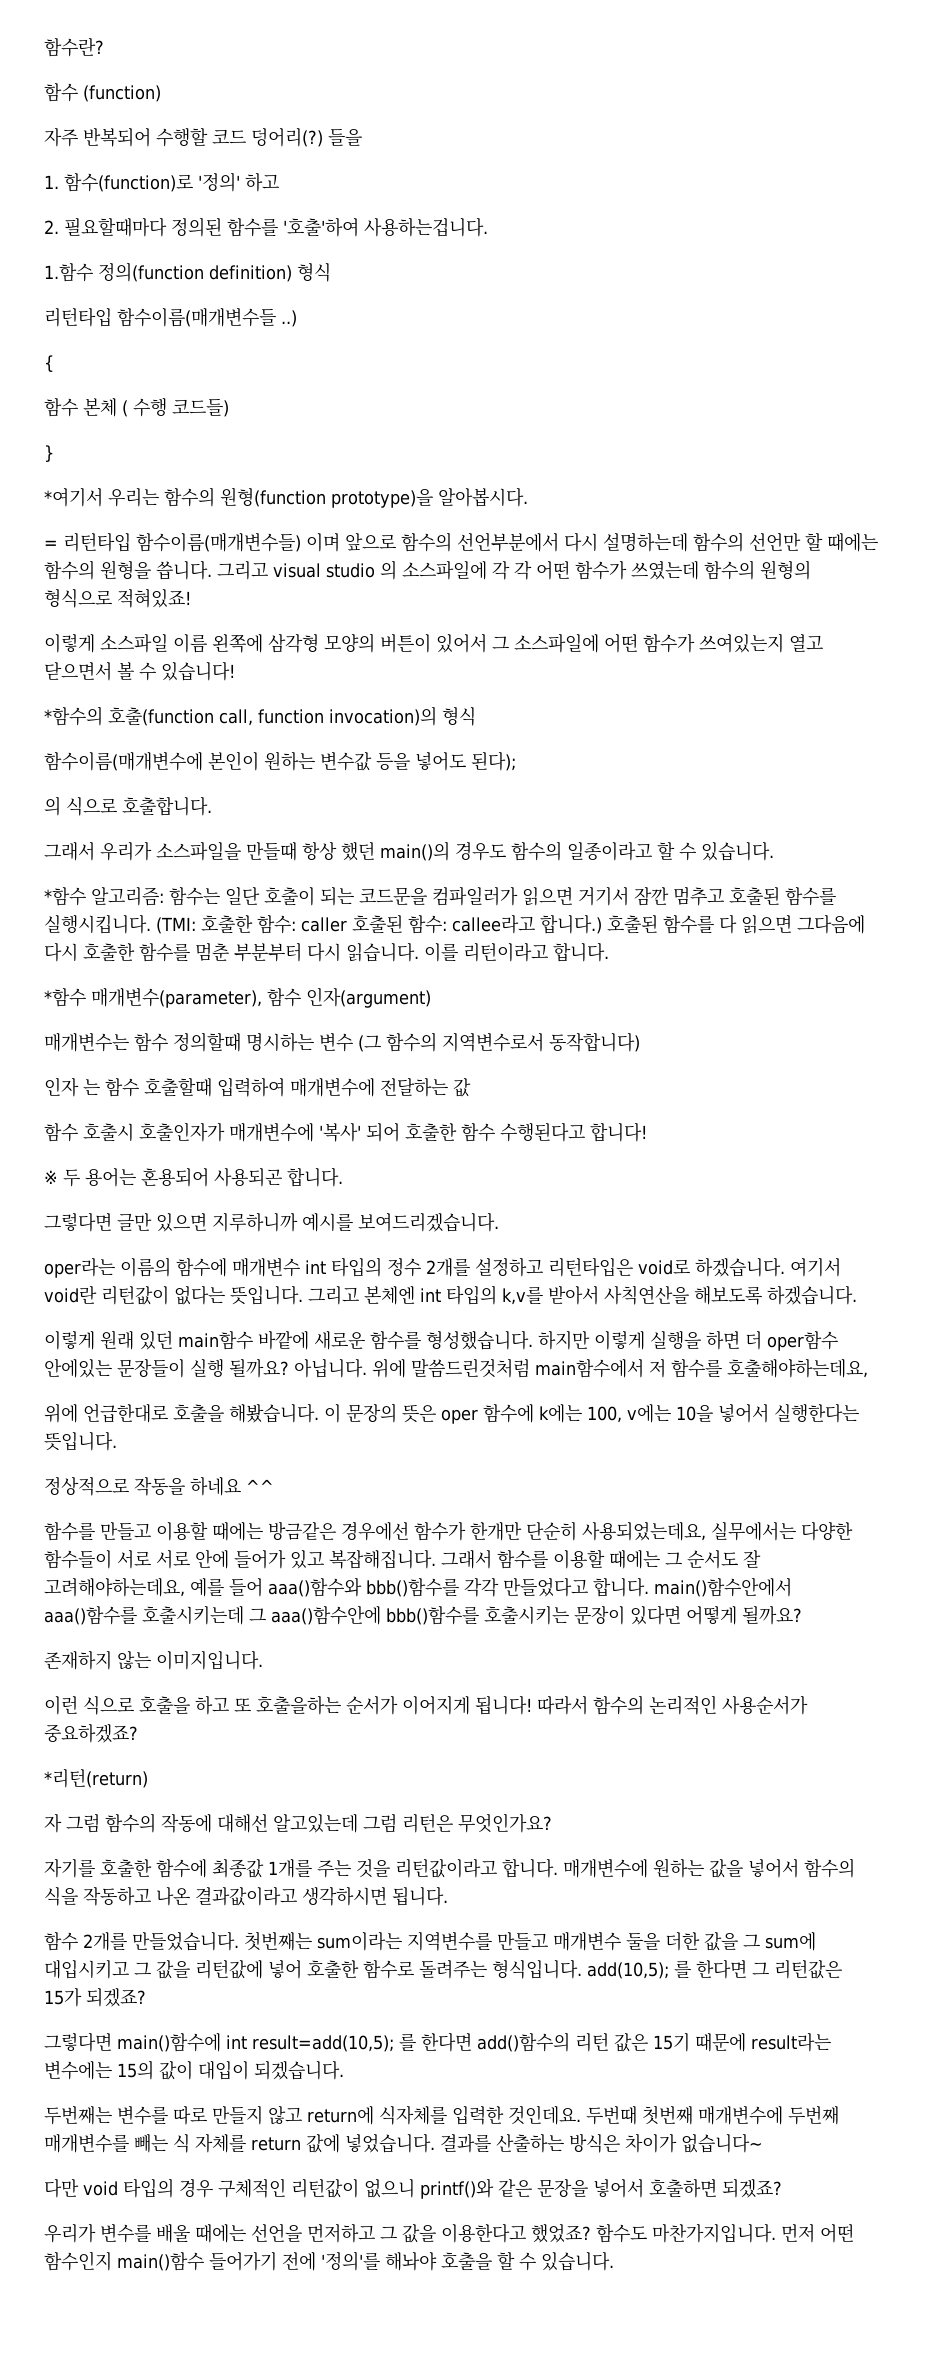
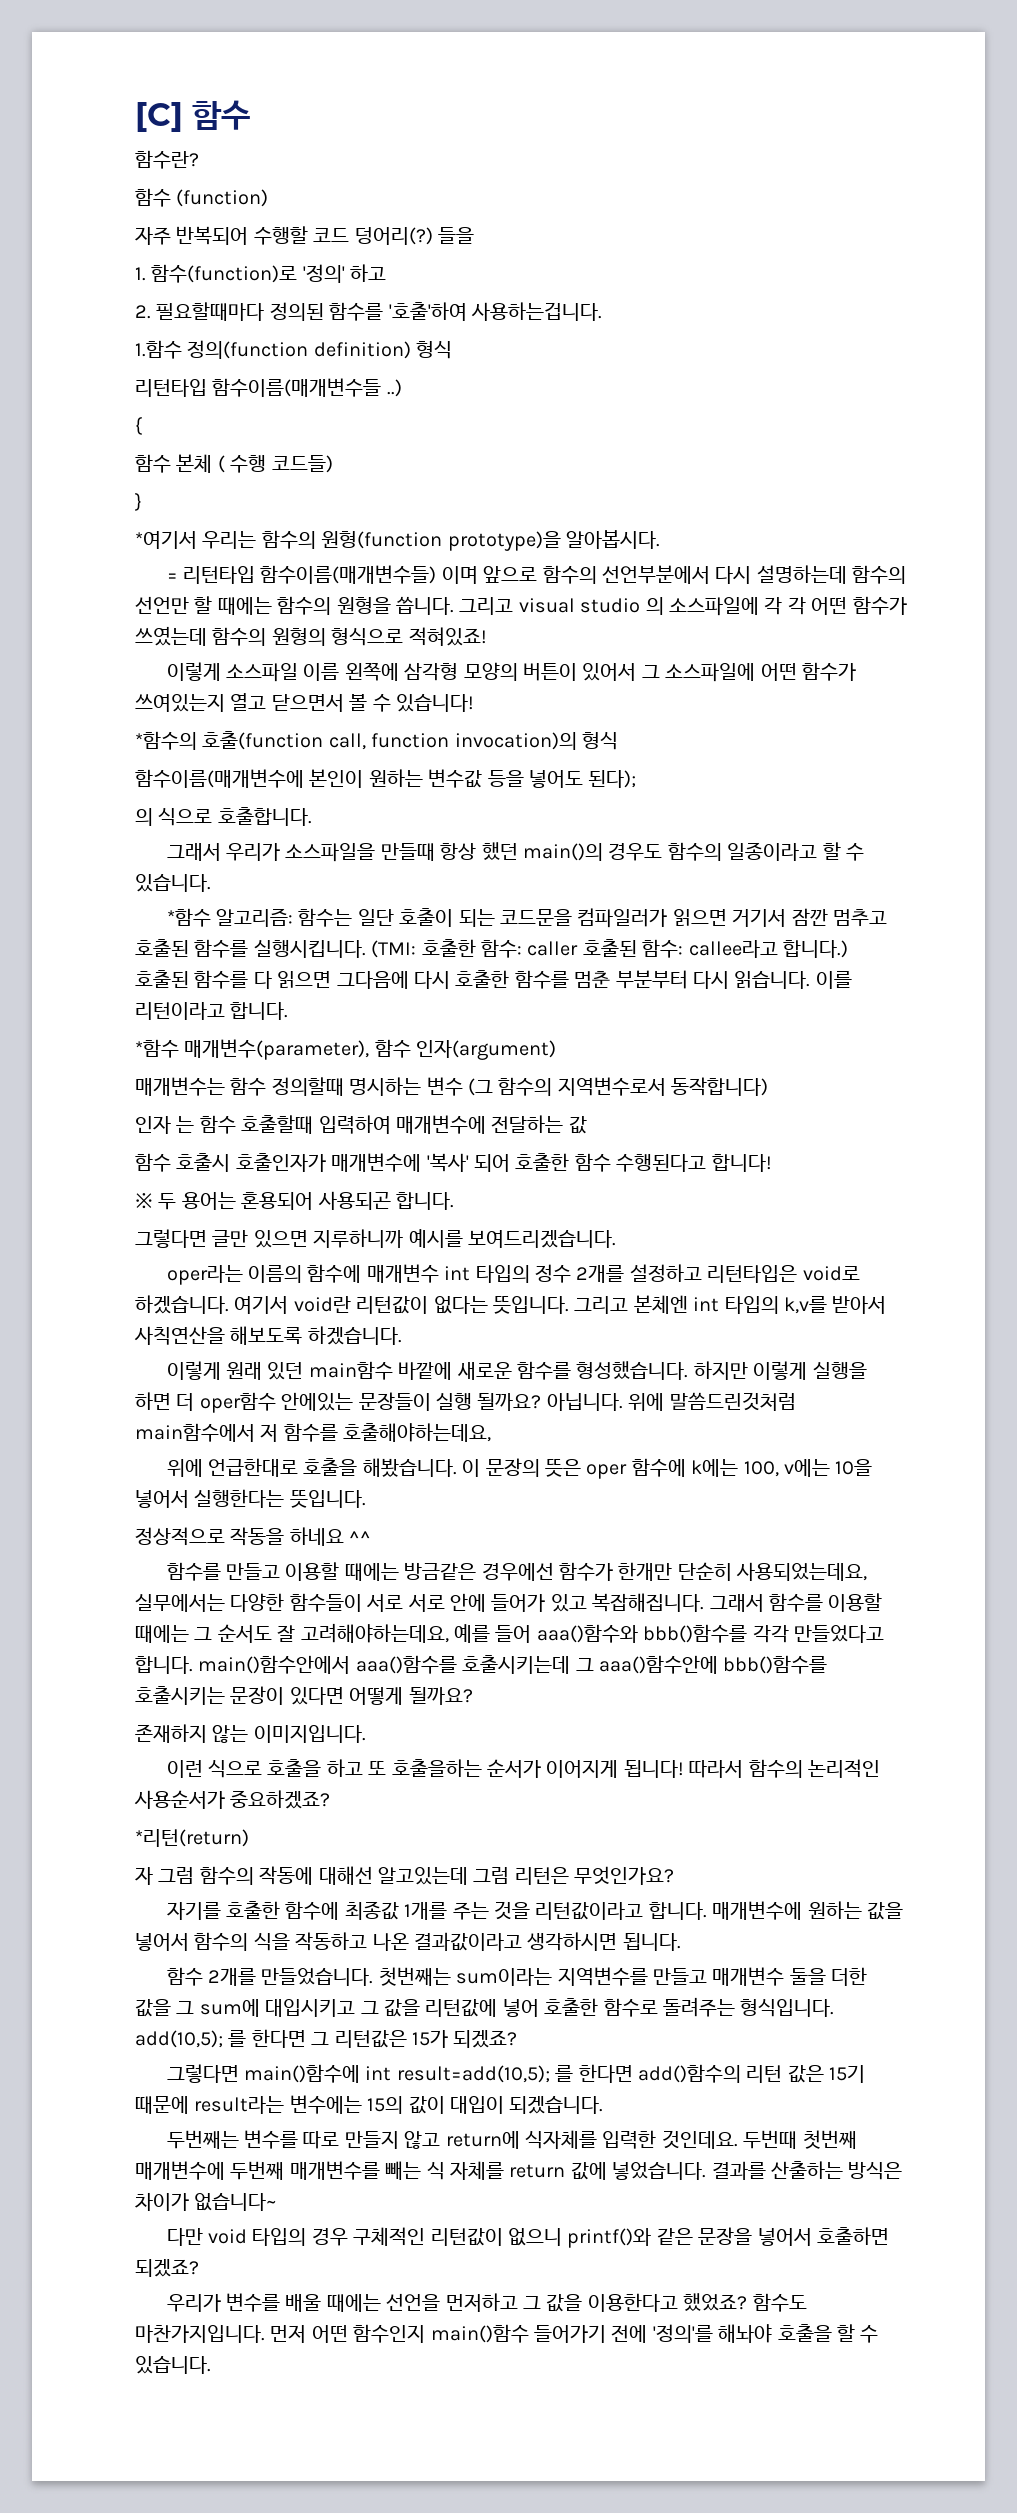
(44, 47) none -> [135,100,250,132] [C] 함수 //

